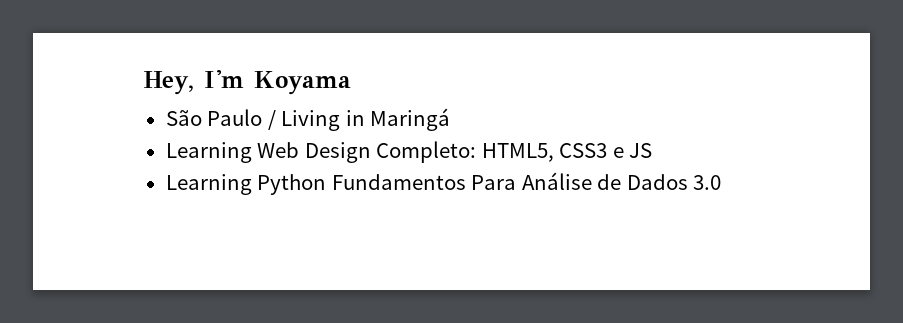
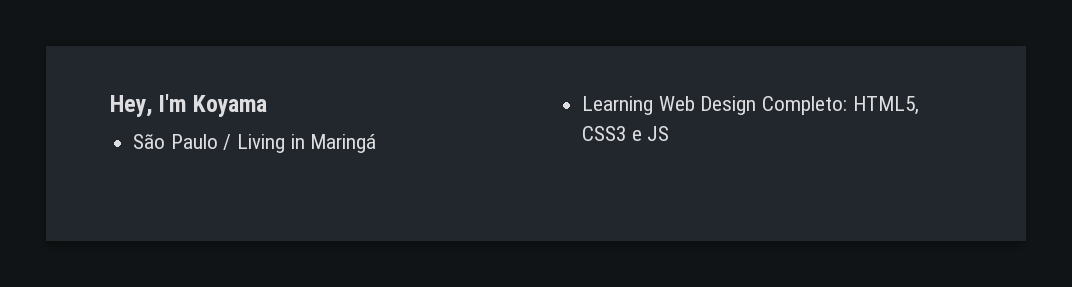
[165,172,722,195] // Learning Python Fundamentos Para Análise de Dados 3.0 -> (670, 133) none

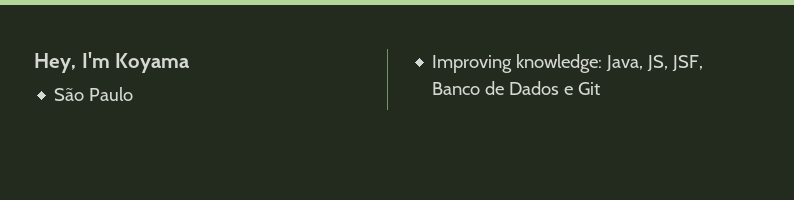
[223,134,377,153] [582,96,919,115] [582,126,670,141] / Living in Maringá // Learning Web Design Completo: HTML5, CSS3 e JS -> [432,54,704,73] [432,81,601,95] // Improving knowledge: Java, JS, JSF, Banco de Dados e Git

